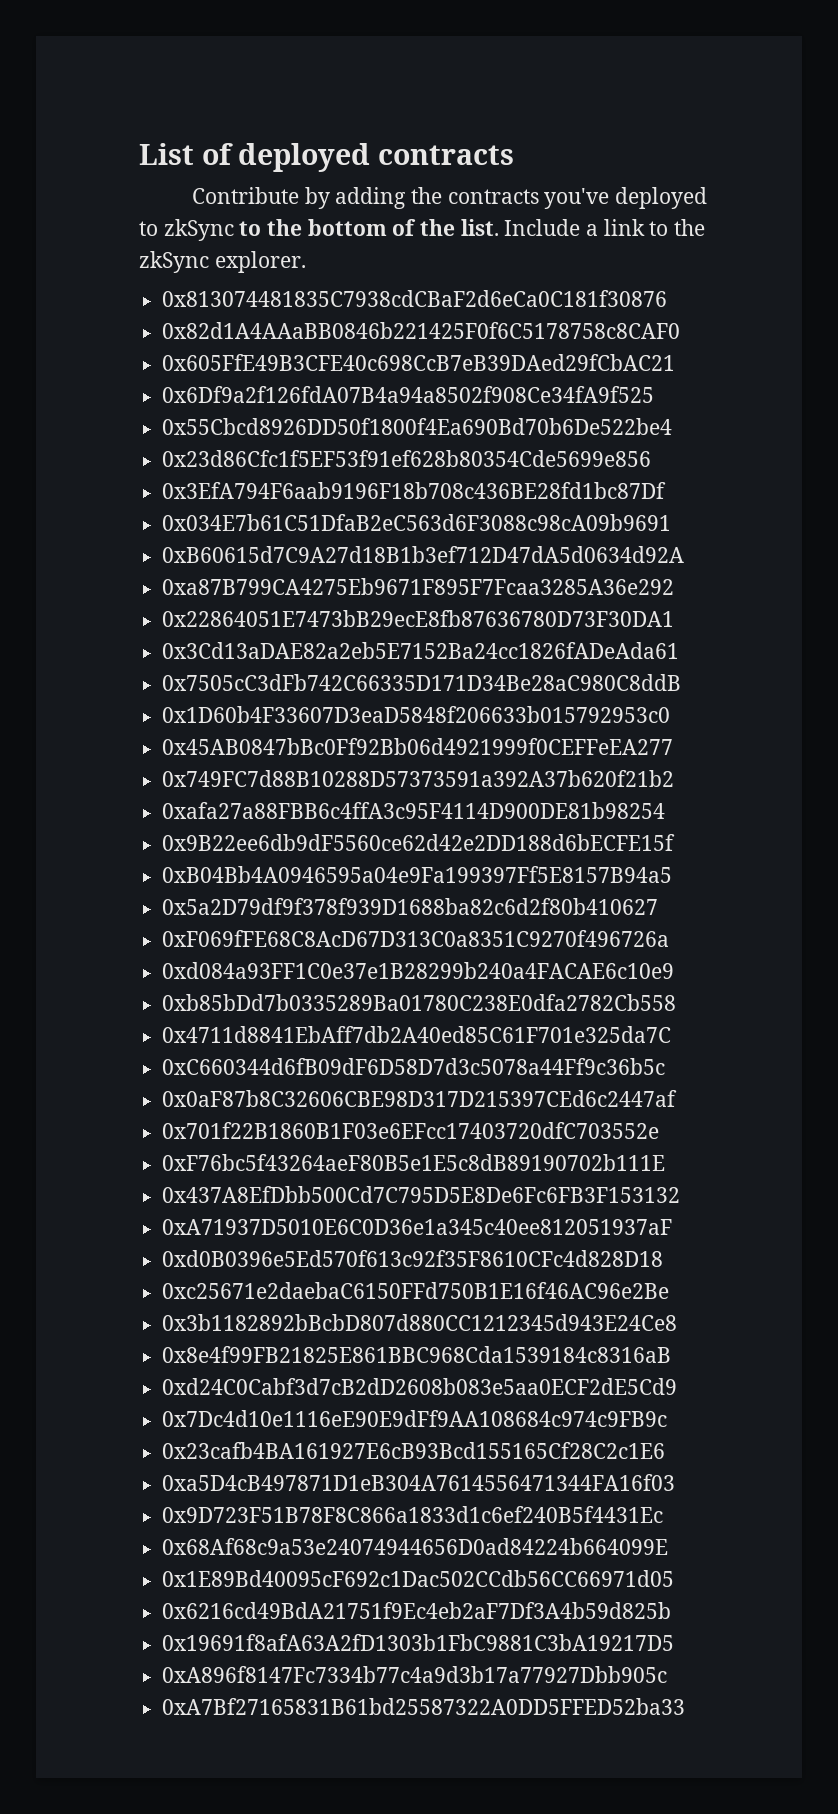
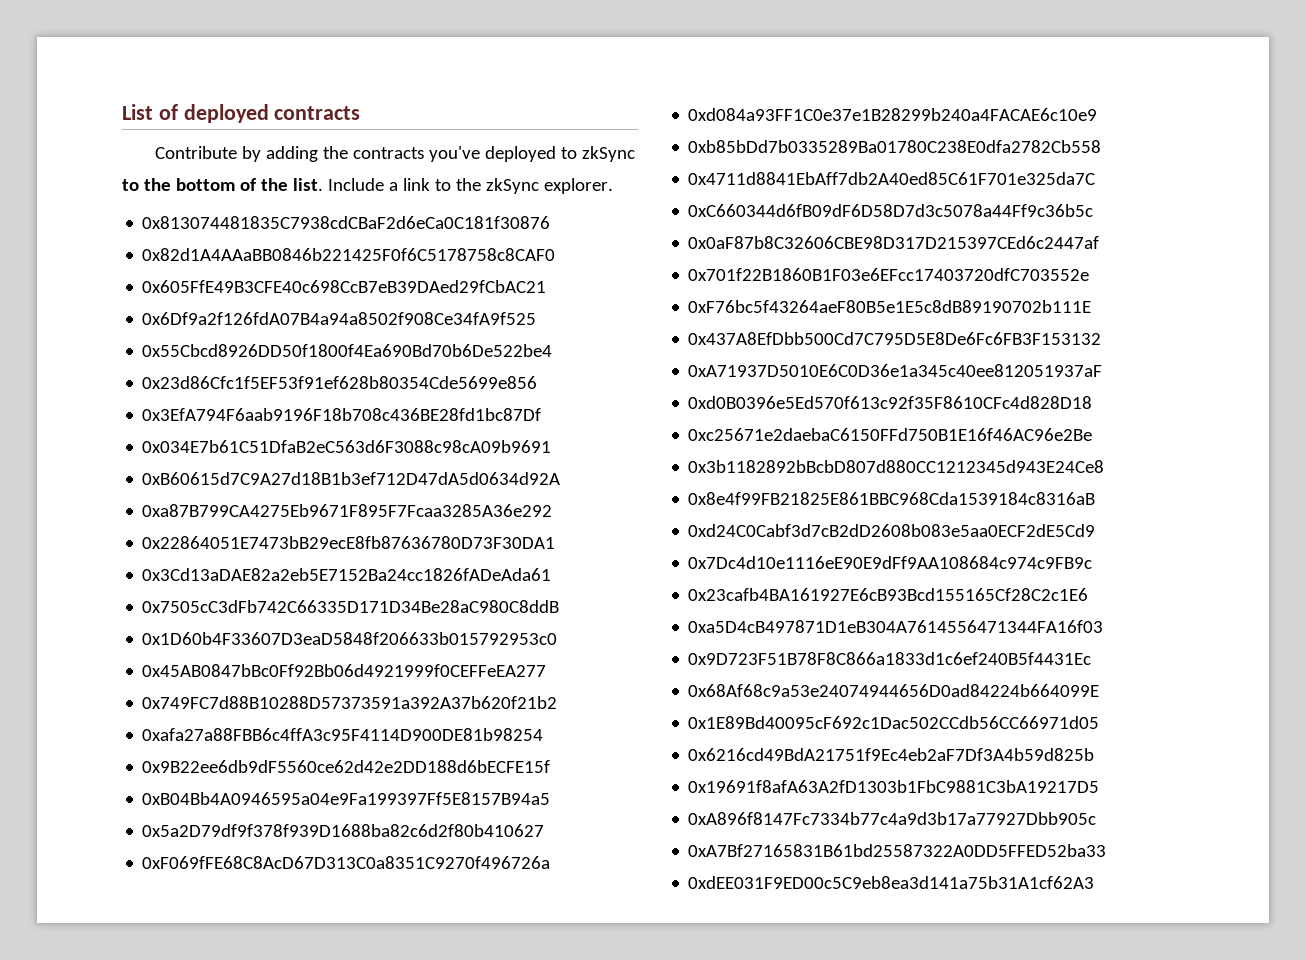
(686, 1706) none -> [688,876,1095,889] // 0xdEE031F9ED00c5C9eb8ea3d141a75b31A1cf62A3

